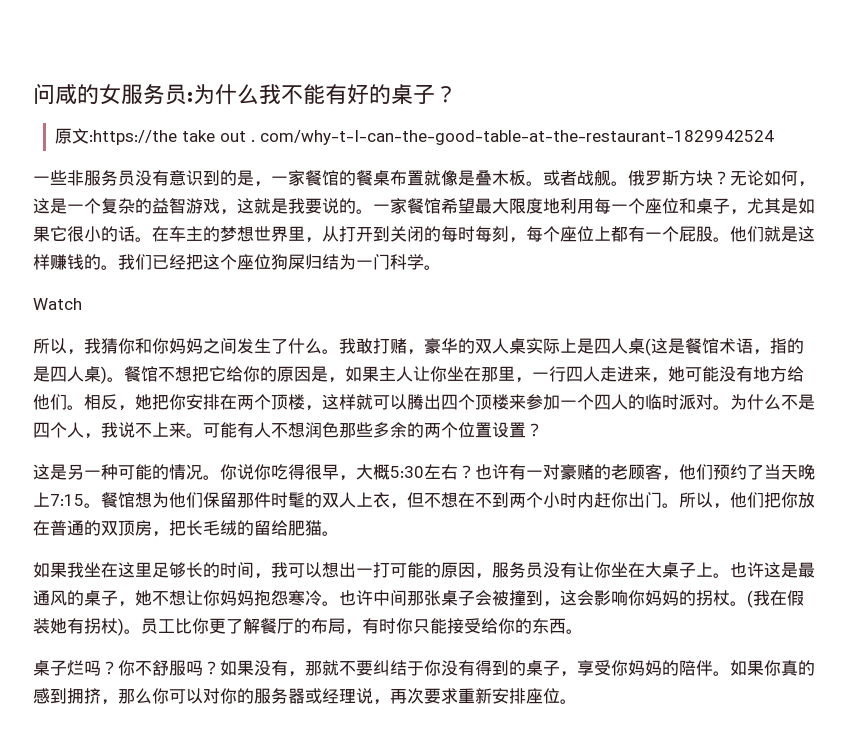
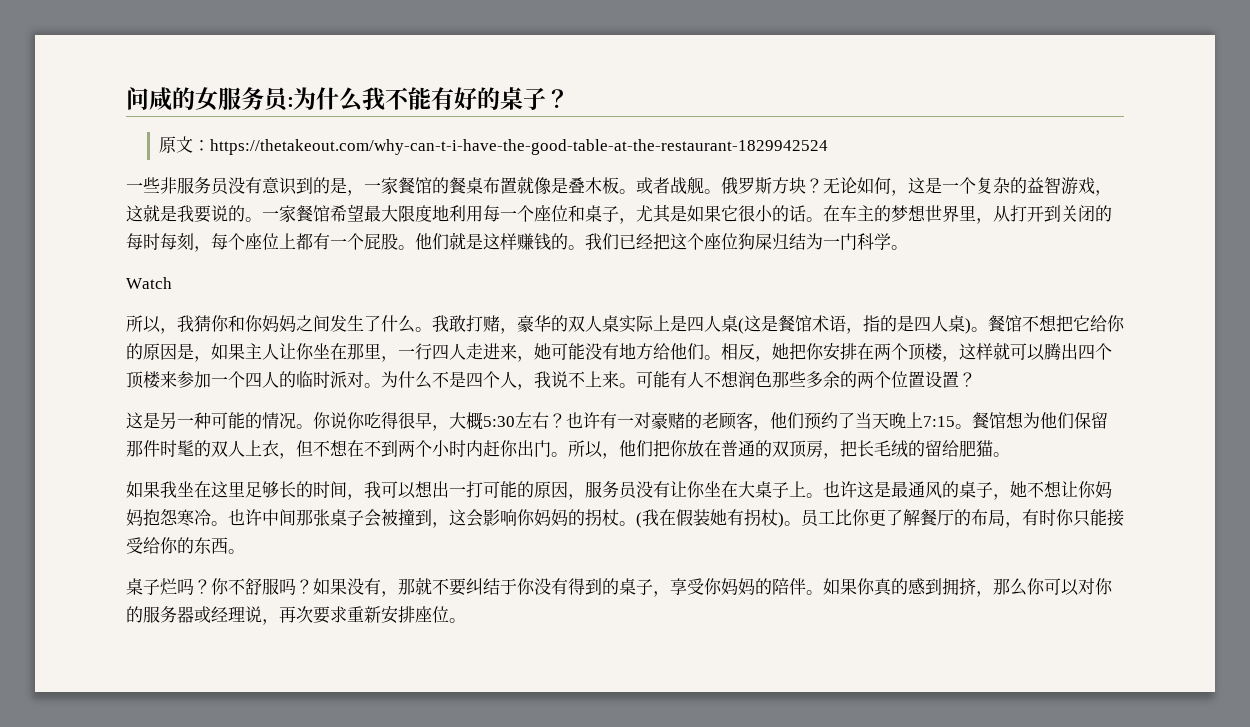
[89,130,775,145] :https://the take out . com/why-t-I-can-the-good-table-at-the-restaurant-1829942524 -> [193,139,829,155] ：https://thetakeout.com/why-can-t-i-have-the-good-table-at-the-restaurant-1829942524

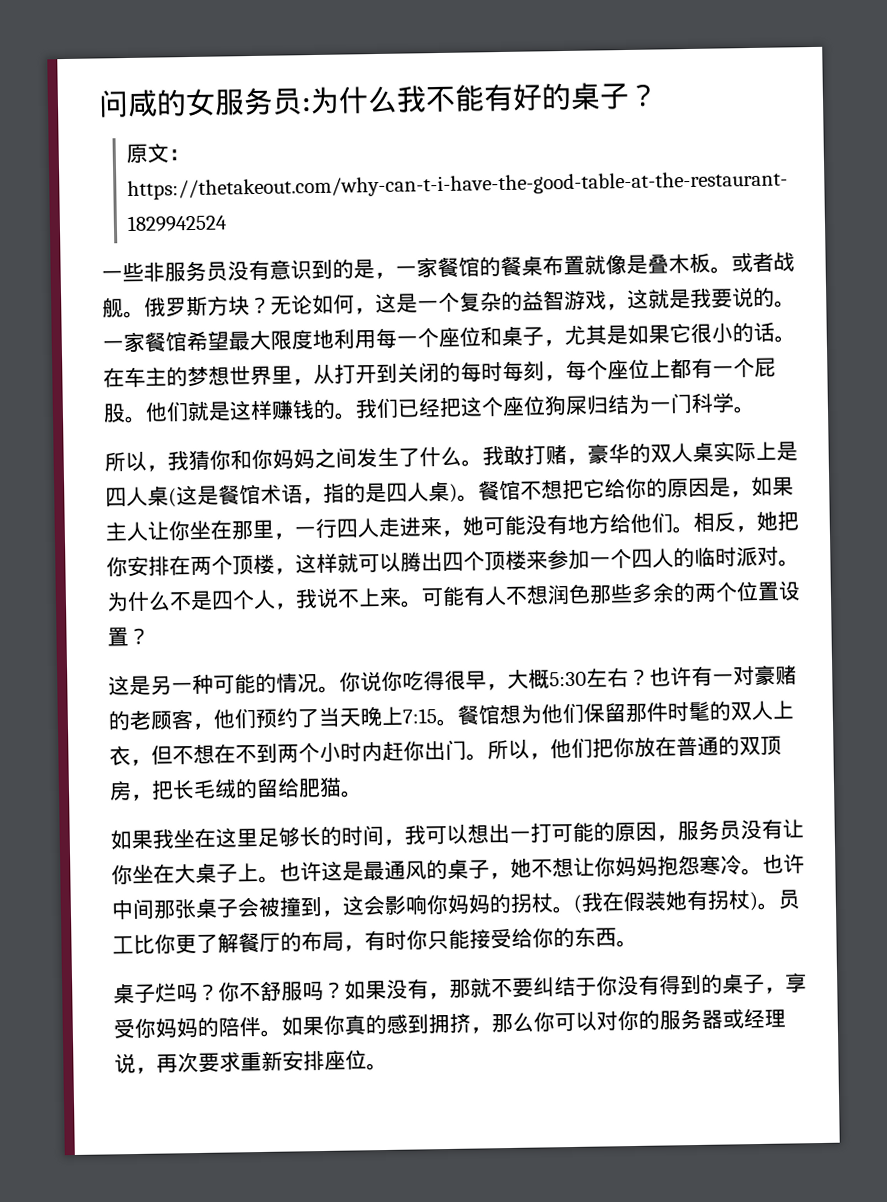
[126,277,172,289] // Watch -> (756, 409) none

